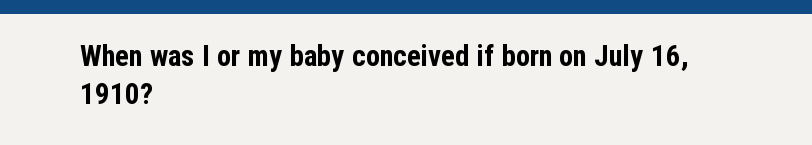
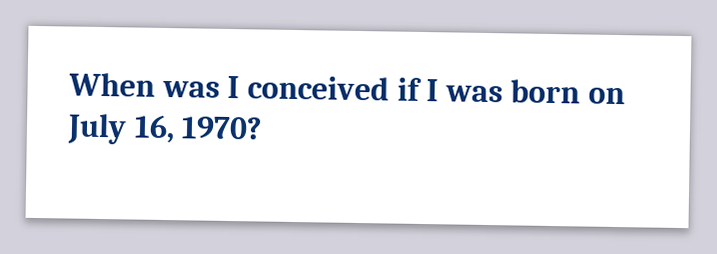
[217,44,494,72] or my baby conceived if -> [246,75,503,103] conceived if I was
[80,83,153,104] 1910? -> [181,116,263,140] 1970?

